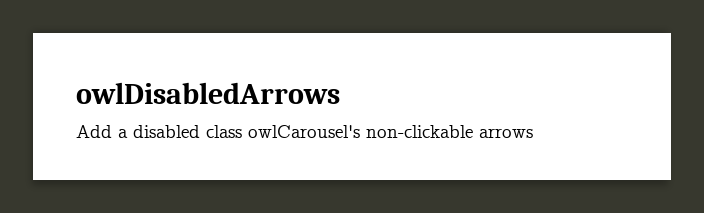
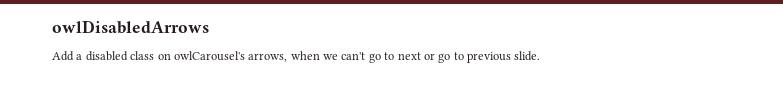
[248,125,533,138] owlCarousel's non-clickable arrows -> [157,51,541,63] on owlCarousel's arrows, when we can't go to next or go to previous slide.

